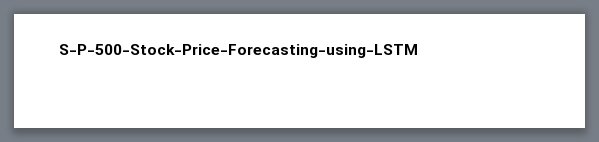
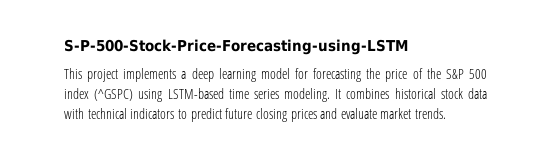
(418, 51) none -> [64,68,488,82] [64,88,488,102] [64,108,447,122] // This project implements a deep learning model for forecasting the price of the S&P 500 index (^GSPC) using LSTM-based time series modeling. It combines historical stock data with technical indicators to predict future closing prices and evaluate market trends.

